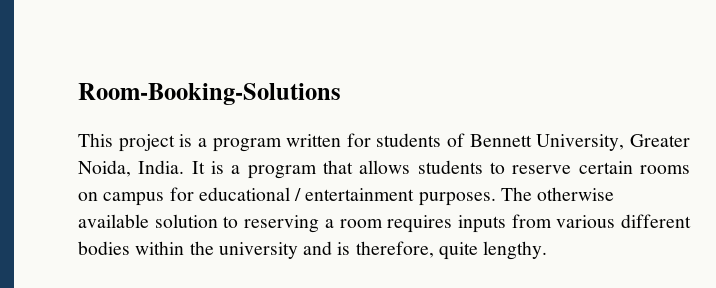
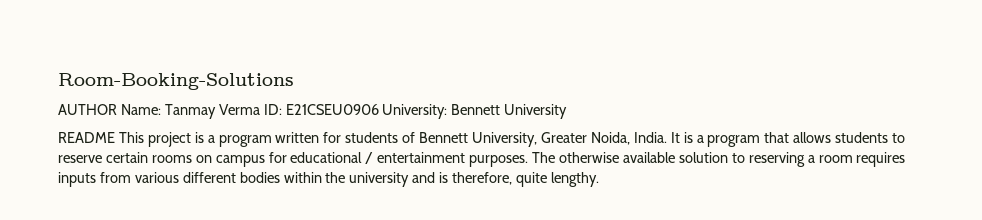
(341, 94) none -> [58,104,568,119] [58,132,115,143] AUTHOR Name: Tanmay Verma ID: E21CSEU0906 University: Bennett University // README

